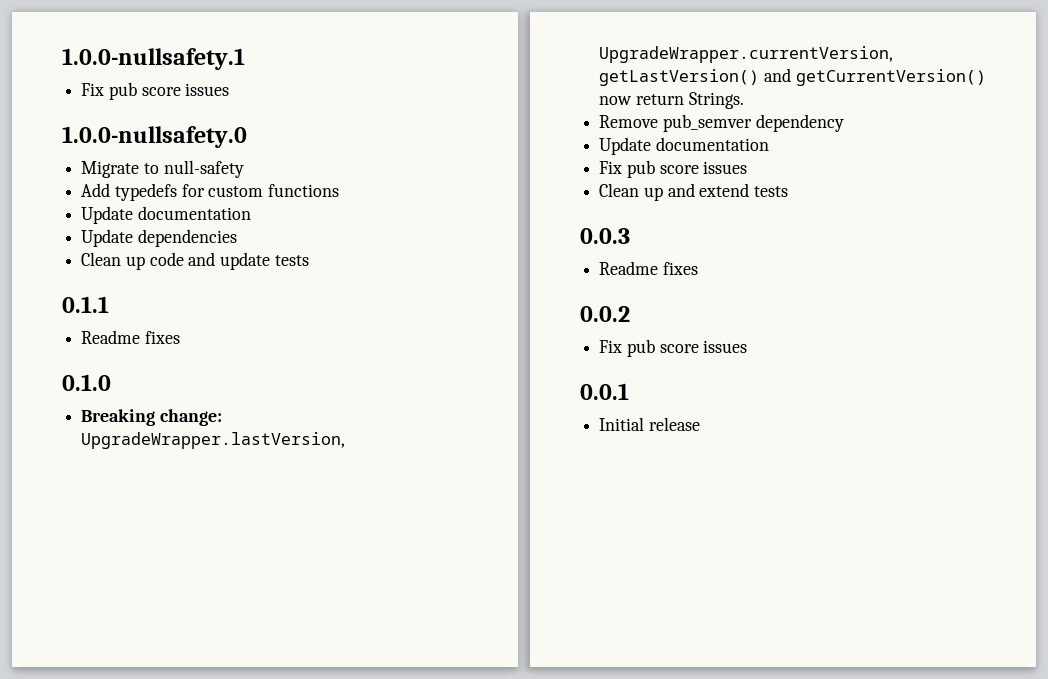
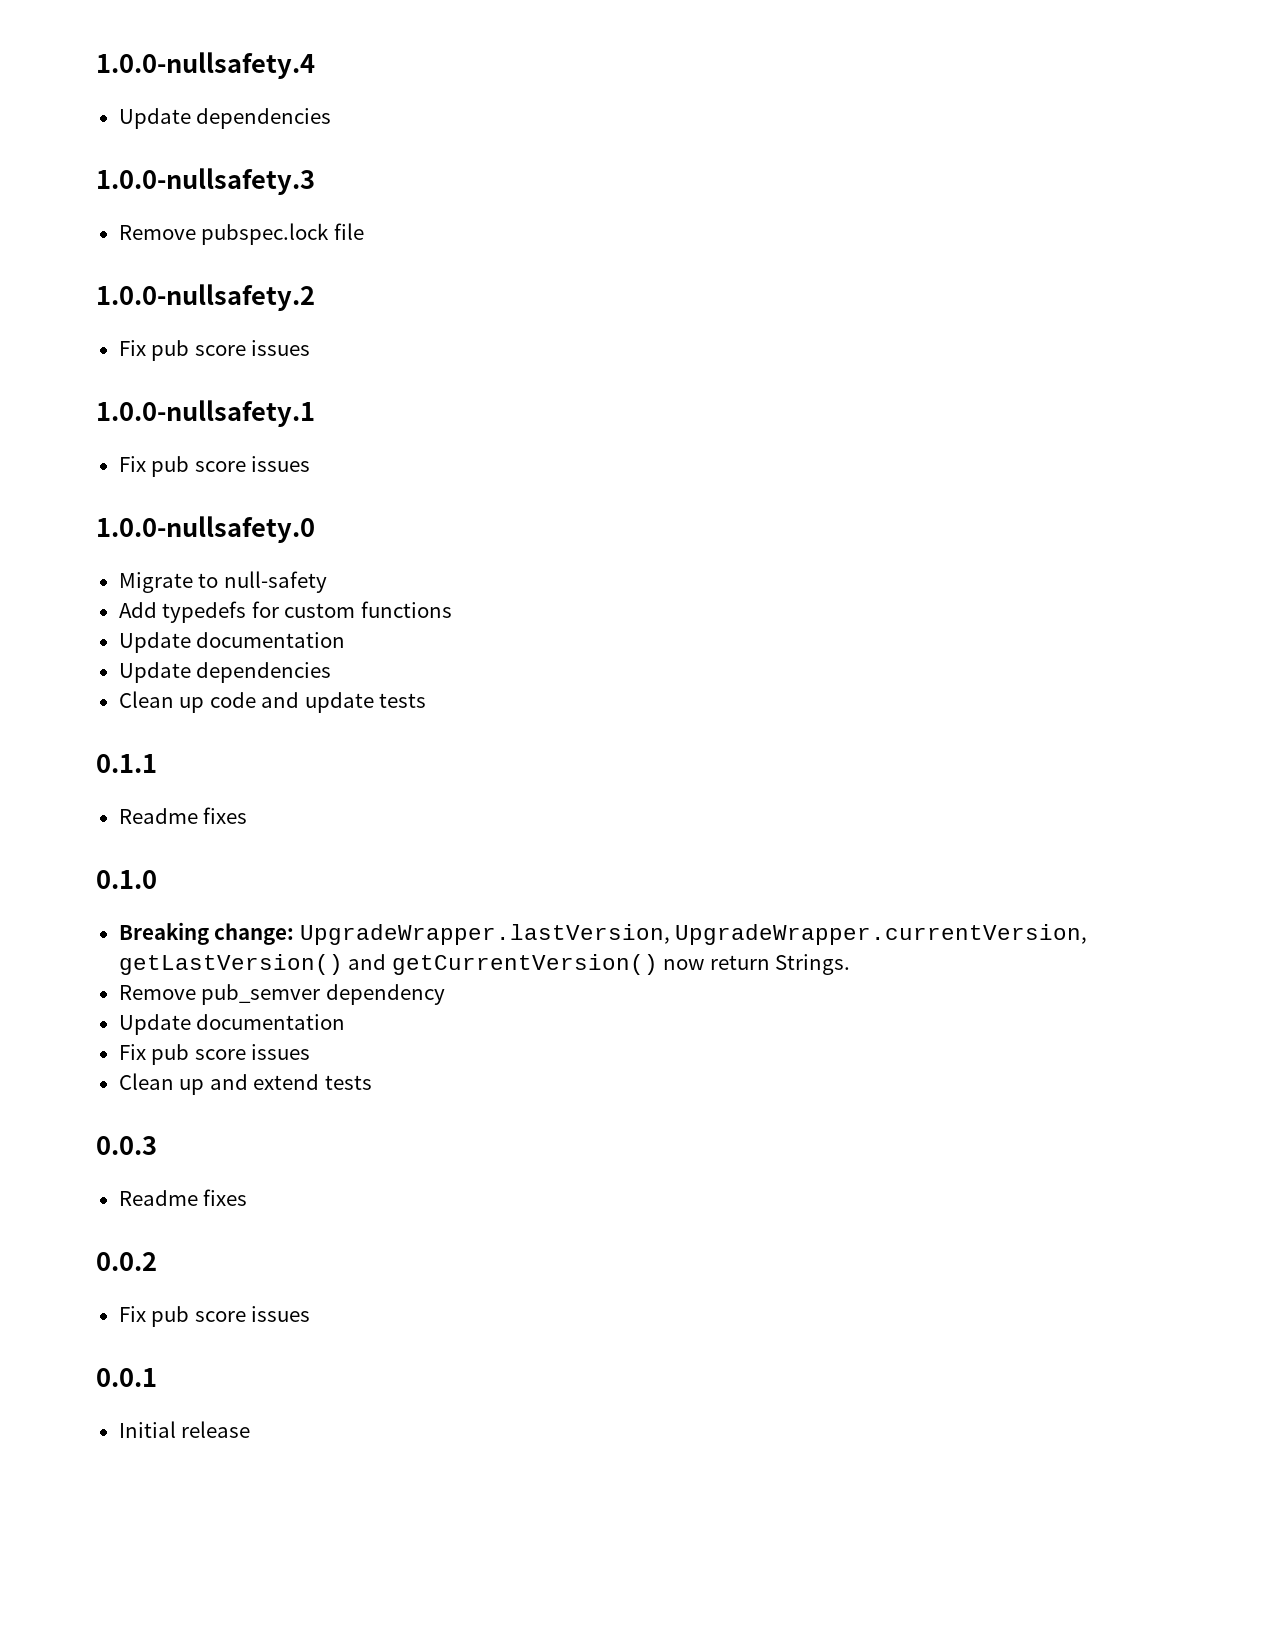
(62, 59) none -> [96,52,315,79] [118,108,332,129] [96,168,315,195] [118,223,364,245] [96,284,315,311] [118,340,311,361] 1.0.0-nullsafety.4 // Update dependencies // 1.0.0-nullsafety.3 // Remove pubspec.lock file // 1.0.0-nullsafety.2 // Fix pub score issues //

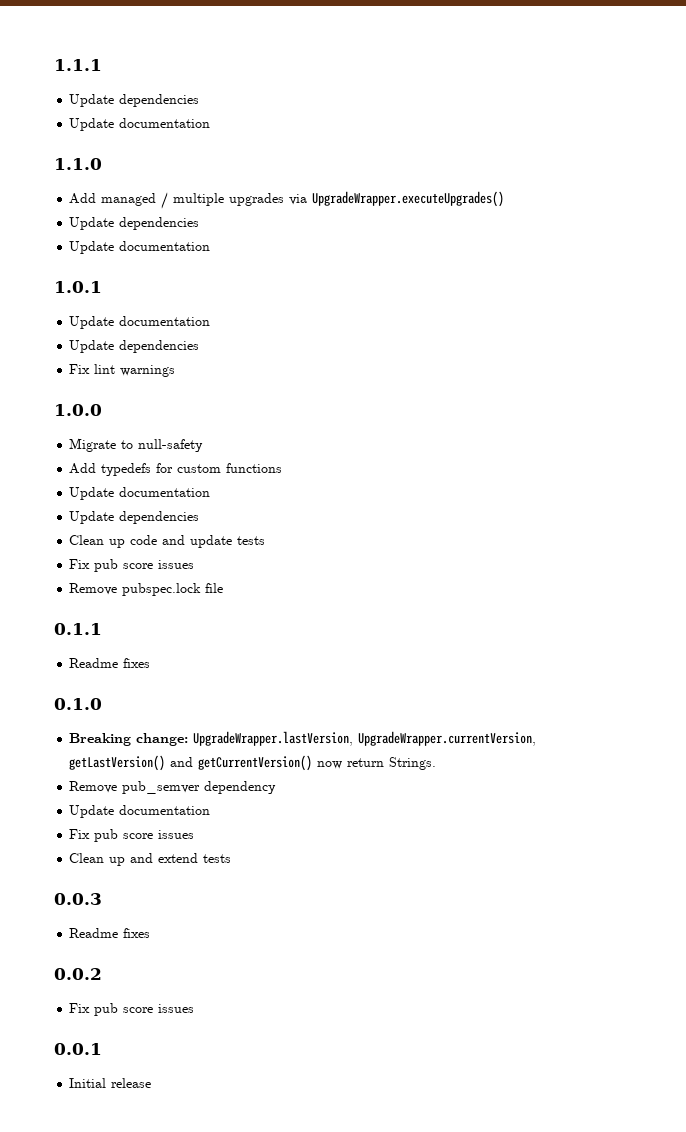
[96,52,315,79] [118,108,332,129] [96,168,315,195] [118,223,364,245] [96,284,315,311] [118,340,311,361] [96,400,315,427] [118,456,311,477] [96,516,315,543] 1.0.0-nullsafety.4 // Update dependencies // 1.0.0-nullsafety.3 // Remove pubspec.lock file // 1.0.0-nullsafety.2 // Fix pub score issues // 1.0.0-nullsafety.1 // Fix pub score issues // 1.0.0-nullsafety.0 -> [54,59,102,71] [69,94,200,107] [69,118,211,131] [54,158,102,170] [69,191,505,209] [69,217,200,230] [69,241,211,254] [54,281,102,293] [69,316,211,329] [69,340,200,353] [69,364,176,377] [54,404,102,416] 1.1.1 // Update dependencies // Update documentation // 1.1.0 // Add managed / multiple upgrades via UpgradeWrapper.executeUpgrades() // Update dependencies // Update documentation // 1.0.1 // Update documentation // Update dependencies // Fix lint warnings // 1.0.0
(427, 700) none -> [69,559,195,572] [69,583,224,596] // Fix pub score issues // Remove pubspec.lock file

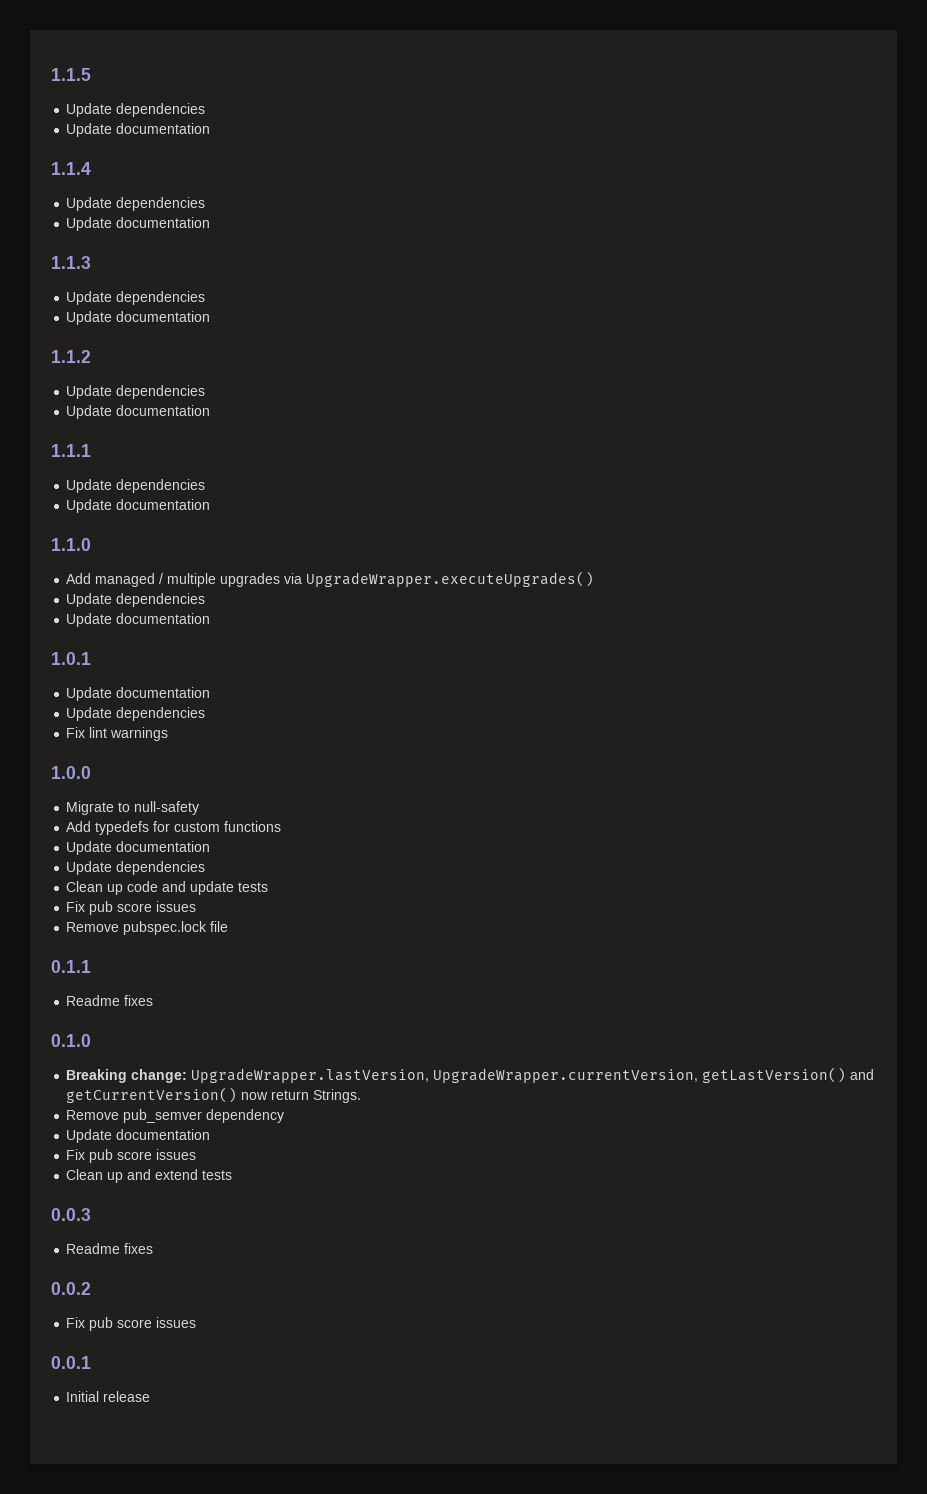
(54, 65) none -> [51,68,91,81] [66,103,206,117] [66,123,211,137] [51,162,91,175] [66,197,206,211] [66,217,211,231] [51,256,91,269] [66,291,206,305] [66,311,211,325] [51,350,91,363] [66,385,206,399] [66,405,211,419] 1.1.5 // Update dependencies // Update documentation // 1.1.4 // Update dependencies // Update documentation // 1.1.3 // Update dependencies // Update documentation // 1.1.2 // Update dependencies // Update documentation //

